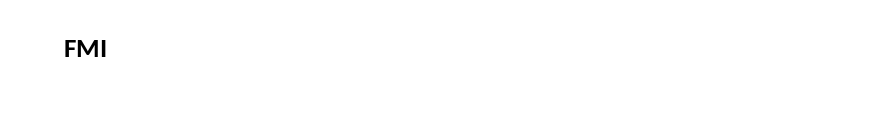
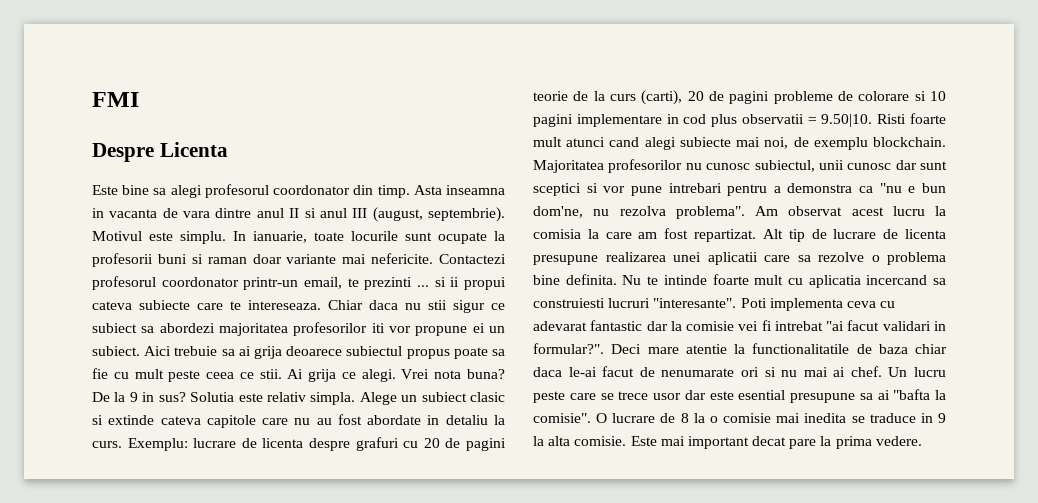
(107, 48) none -> [92,142,228,162] [92,184,505,198] [92,207,506,222] [92,231,505,244] [92,253,506,267] [92,276,507,290] [92,300,505,313] [92,322,505,336] [92,346,505,359] [92,368,506,382] [92,392,505,405] [92,414,505,428] [92,437,507,451] [533,90,946,105] [533,113,946,127] [533,137,946,150] [533,159,947,173] [533,183,946,196] [533,206,946,219] [533,228,946,242] [533,252,946,265] [533,274,946,288] [533,298,896,311] [533,320,946,331] [533,343,947,354] [533,366,946,377] [533,389,946,403] [533,413,946,423] [533,436,922,449] // Despre Licenta // Este bine sa alegi profesorul coordonator din timp. Asta inseamna in vacanta de vara dintre anul II si anul III (august, septembrie). Motivul este simplu. In ianuarie, toate locurile sunt ocupate la profesorii buni si raman doar variante mai nefericite. Contactezi profesorul coordonator printr-un email, te prezinti ... si ii propui cateva subiecte care te intereseaza. Chiar daca nu stii sigur ce subiect sa abordezi majoritatea profesorilor iti vor propune ei un subiect. Aici trebuie sa ai grija deoarece subiectul propus poate sa fie cu mult peste ceea ce stii. Ai grija ce alegi. Vrei nota buna? De la 9 in sus? Solutia este relativ simpla. Alege un subiect clasic si extinde cateva capitole care nu au fost abordate in detaliu la curs. Exemplu: lucrare de licenta despre grafuri cu 20 de pagini teorie de la curs (carti), 20 de pagini probleme de colorare si 10 pagini implementare in cod plus observatii = 9.50|10. Risti foarte mult atunci cand alegi subiecte mai noi, de exemplu blockchain. Majoritatea profesorilor nu cunosc subiectul, unii cunosc dar sunt sceptici si vor pune intrebari pentru a demonstra ca "nu e bun dom'ne, nu rezolva problema". Am observat acest lucru la comisia la care am fost repartizat. Alt tip de lucrare de licenta presupune realizarea unei aplicatii care sa rezolve o problema bine definita. Nu te intinde foarte mult cu aplicatia incercand sa construiesti lucruri "interesante". Poti implementa ceva cu adevarat fantastic dar la comisie vei fi intrebat "ai facut validari in formular?". Deci mare atentie la functionalitatile de baza chiar daca le-ai facut de nenumarate ori si nu mai ai chef. Un lucru peste care se trece usor dar este esential presupune sa ai "bafta la comisie". O lucrare de 8 la o comisie mai inedita se traduce in 9 la alta comisie. Este mai important decat pare la prima vedere.

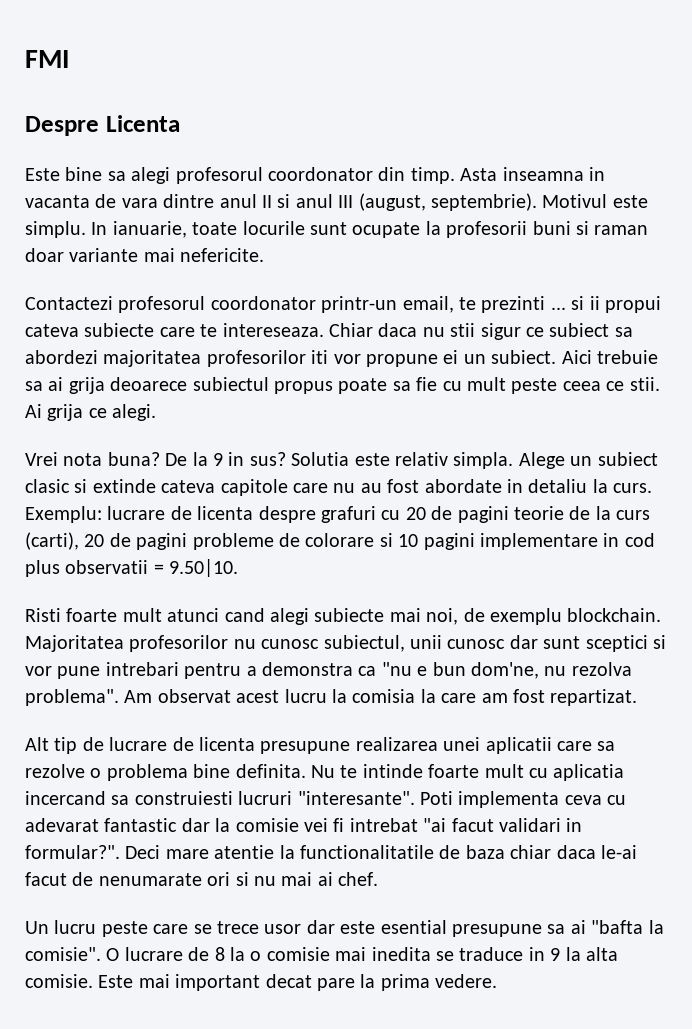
(434, 258) none -> (265, 255) //
(396, 375) none -> (157, 412) //
(873, 120) none -> (239, 568) //
(757, 235) none -> (638, 697) //
(882, 371) none -> (379, 879) //

